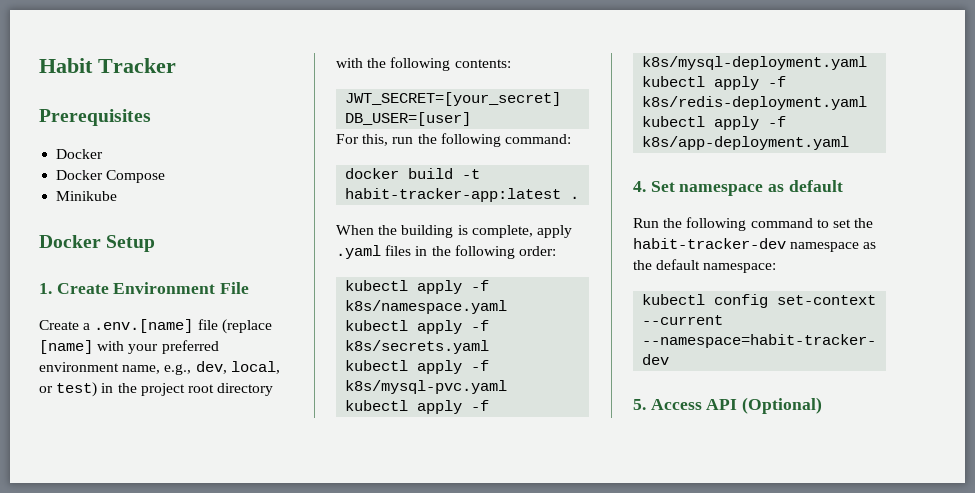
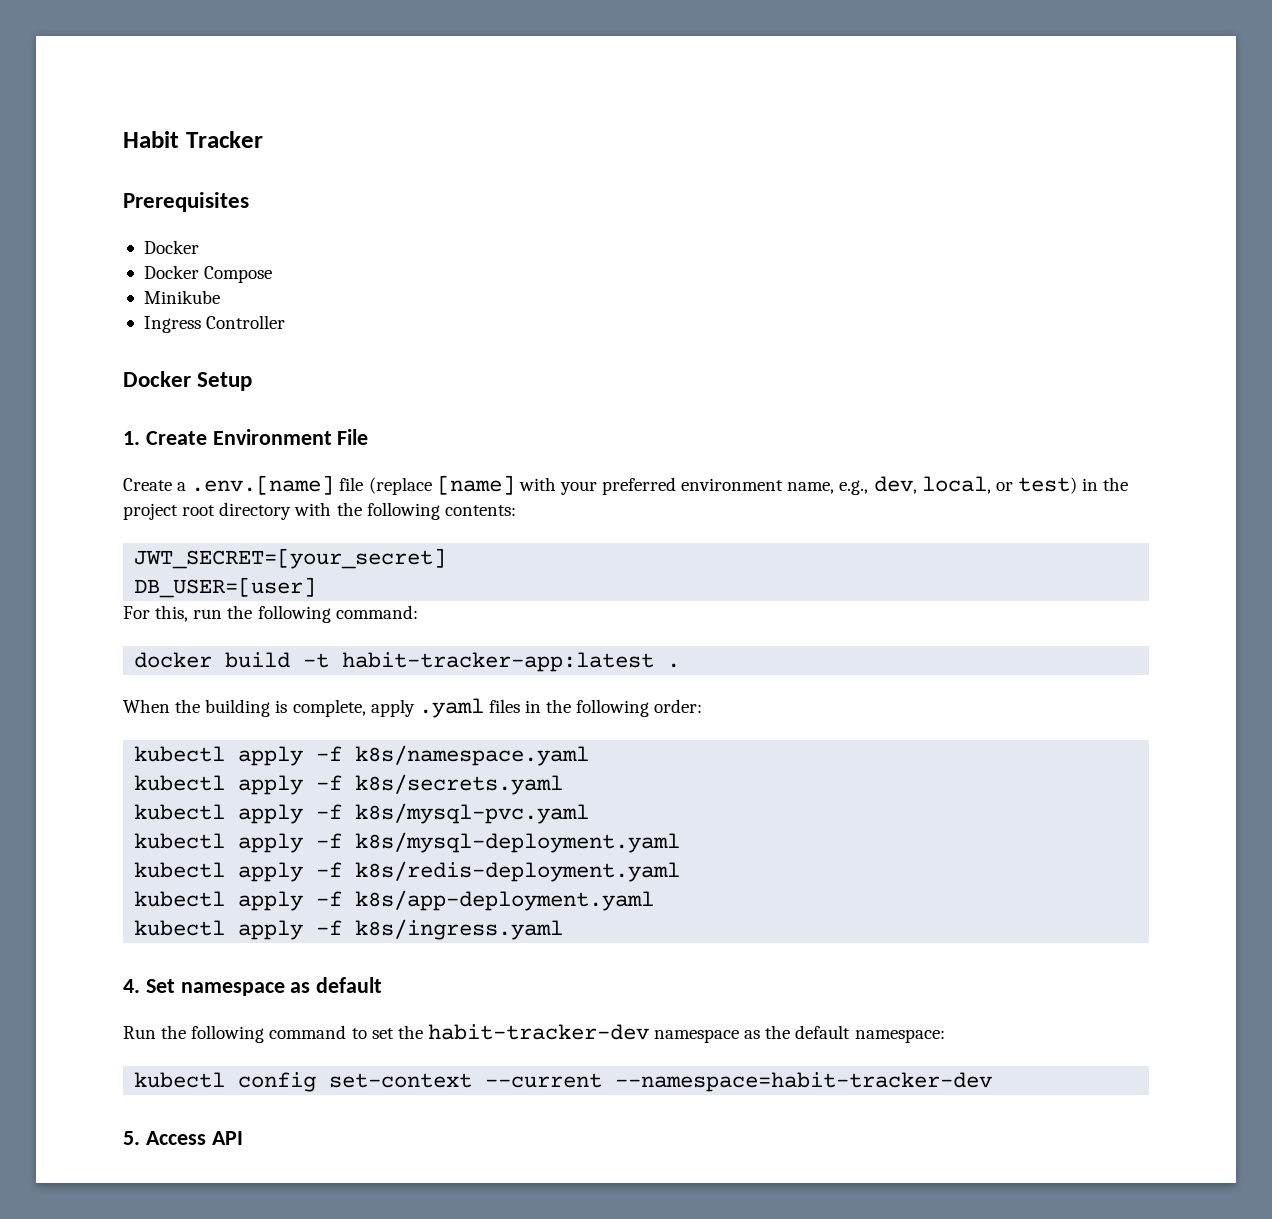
(118, 196) none -> [143,315,286,333] // Ingress Controller
(850, 143) none -> [134,919,564,940] // kubectl apply -f k8s/ingress.yaml
[742,397,823,414] (Optional) -> (243, 1138) none

